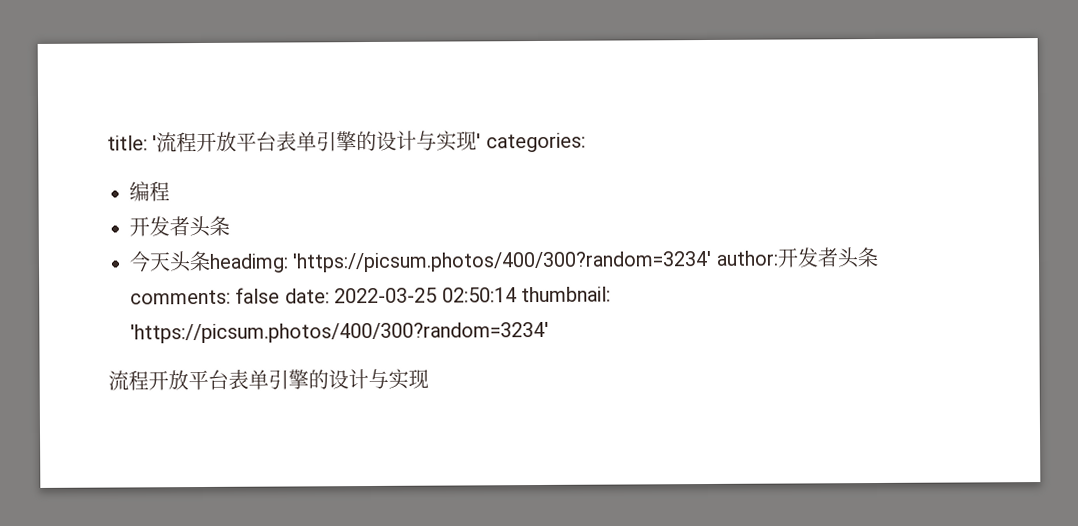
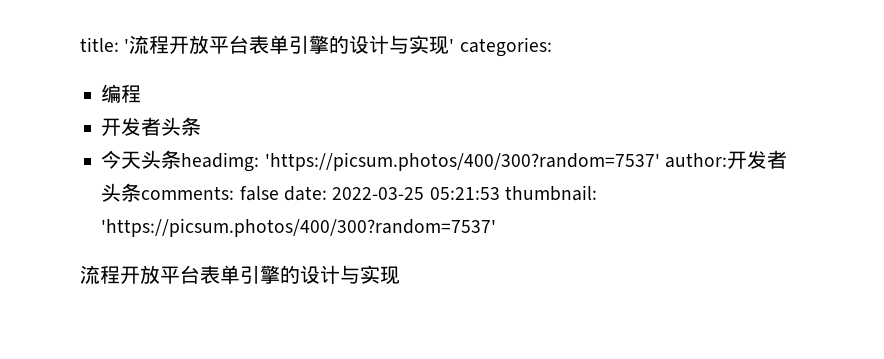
[292,250,713,273] 'https://picsum.photos/400/300?random=3234' -> [264,152,660,171] 'https://picsum.photos/400/300?random=7537'
[441,286,611,303] [130,321,549,344] 02:50:14 thumbnail: 'https://picsum.photos/400/300?random=3234' -> [429,185,597,201] [101,218,497,237] 05:21:53 thumbnail: 'https://picsum.photos/400/300?random=7537'

